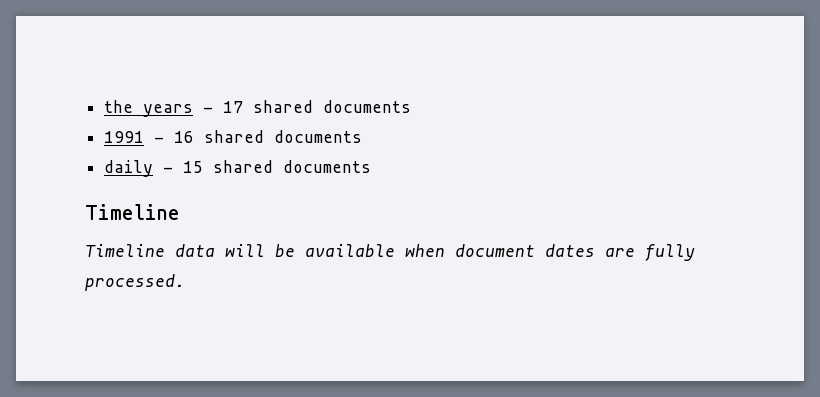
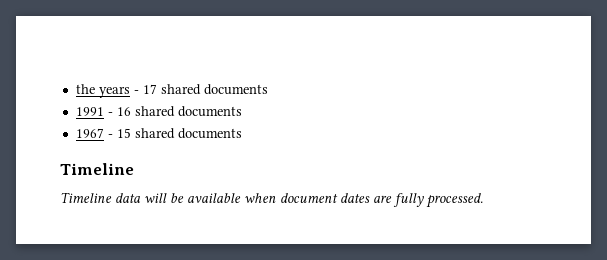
[104,160,154,177] daily -> [75,128,104,138] 1967

